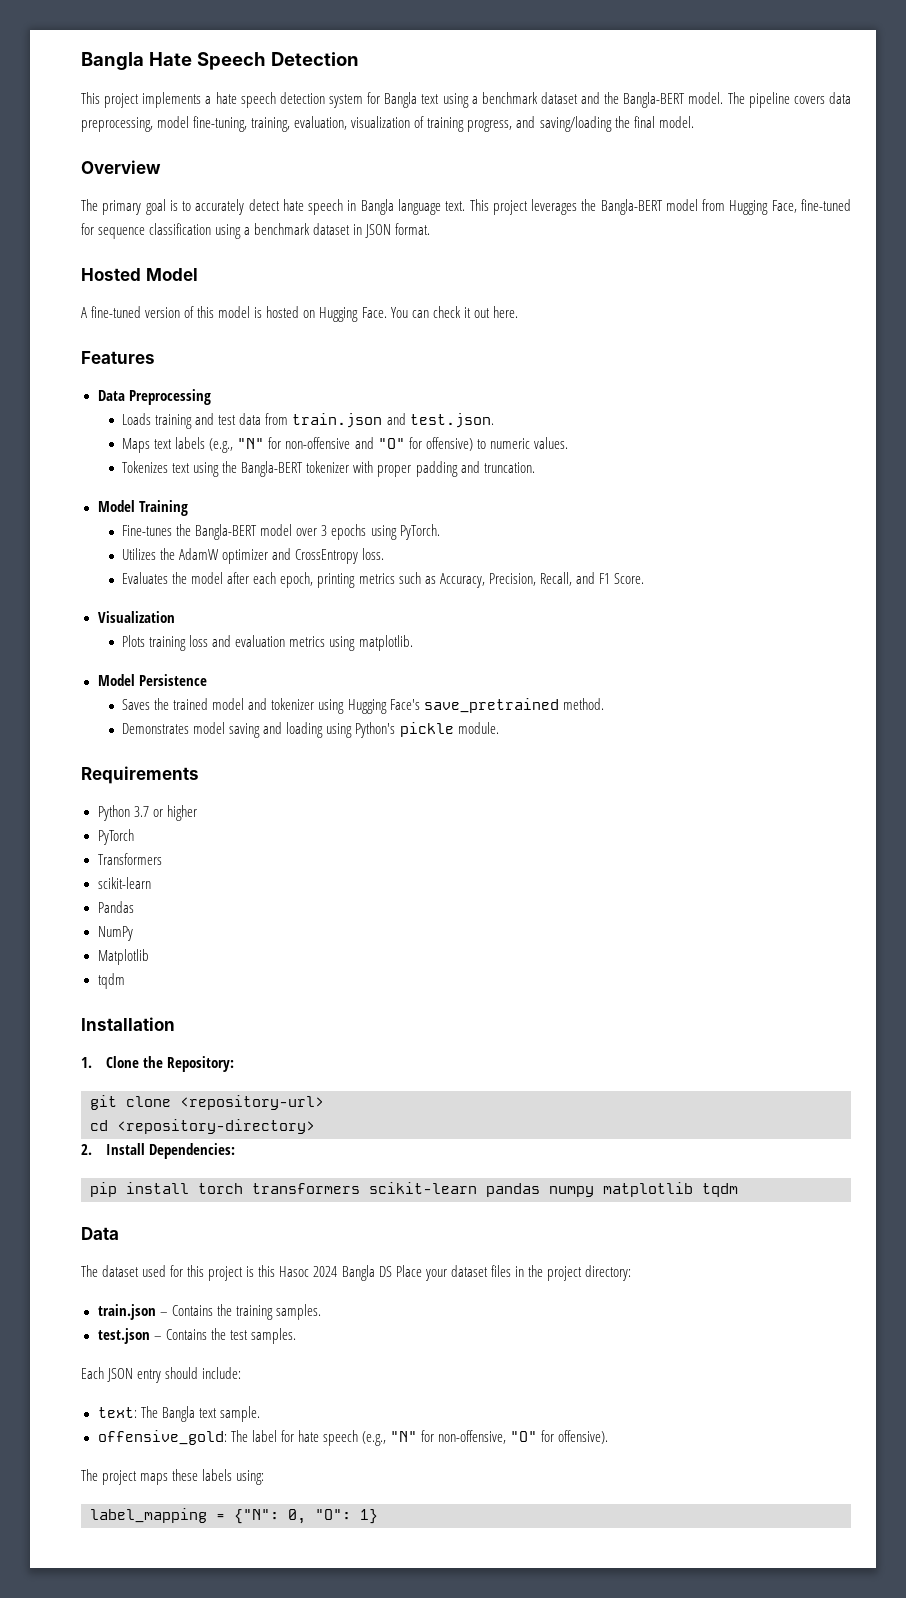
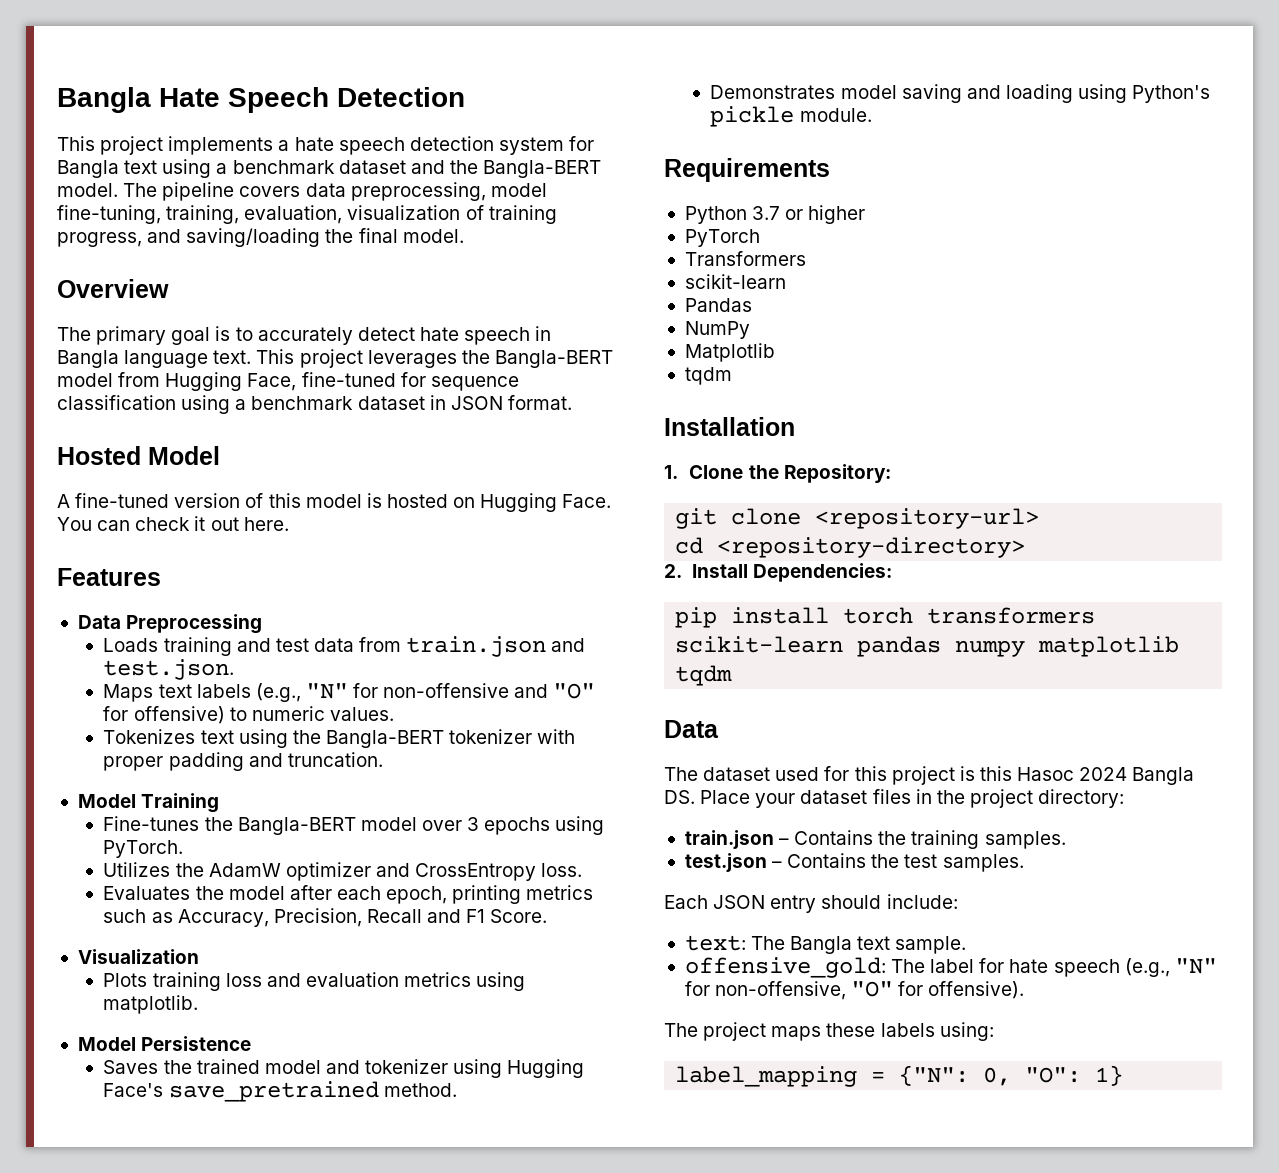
[539,572,572,586] Recall, -> [366,909,422,923] Recall
[378,1266,392,1277] DS -> [664,790,695,804] DS.

